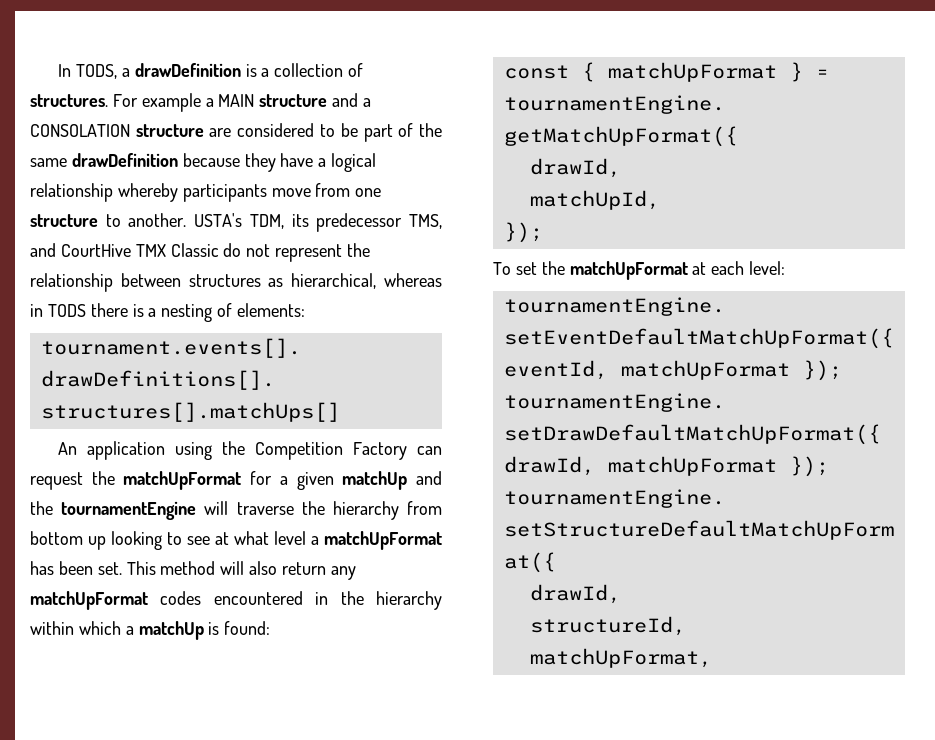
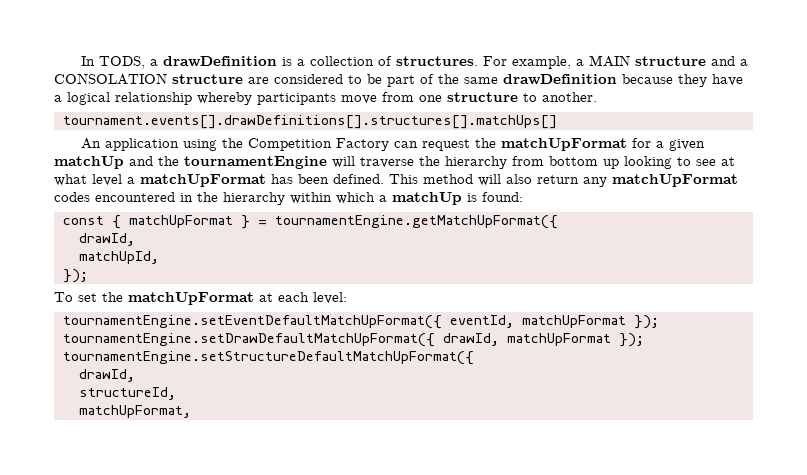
[141,93,201,112] example -> [512,56,572,69] example,
[194,213,442,232] [30,243,371,262] [30,273,443,292] [30,303,306,322] USTA's TDM, its predecessor TMS, and CourtHive TMX Classic do not represent the relationship between structures as hierarchical, whereas in TODS there is a nesting of elements: -> (597, 97) none
[97,562,122,575] set. -> [333,174,384,184] defined.

